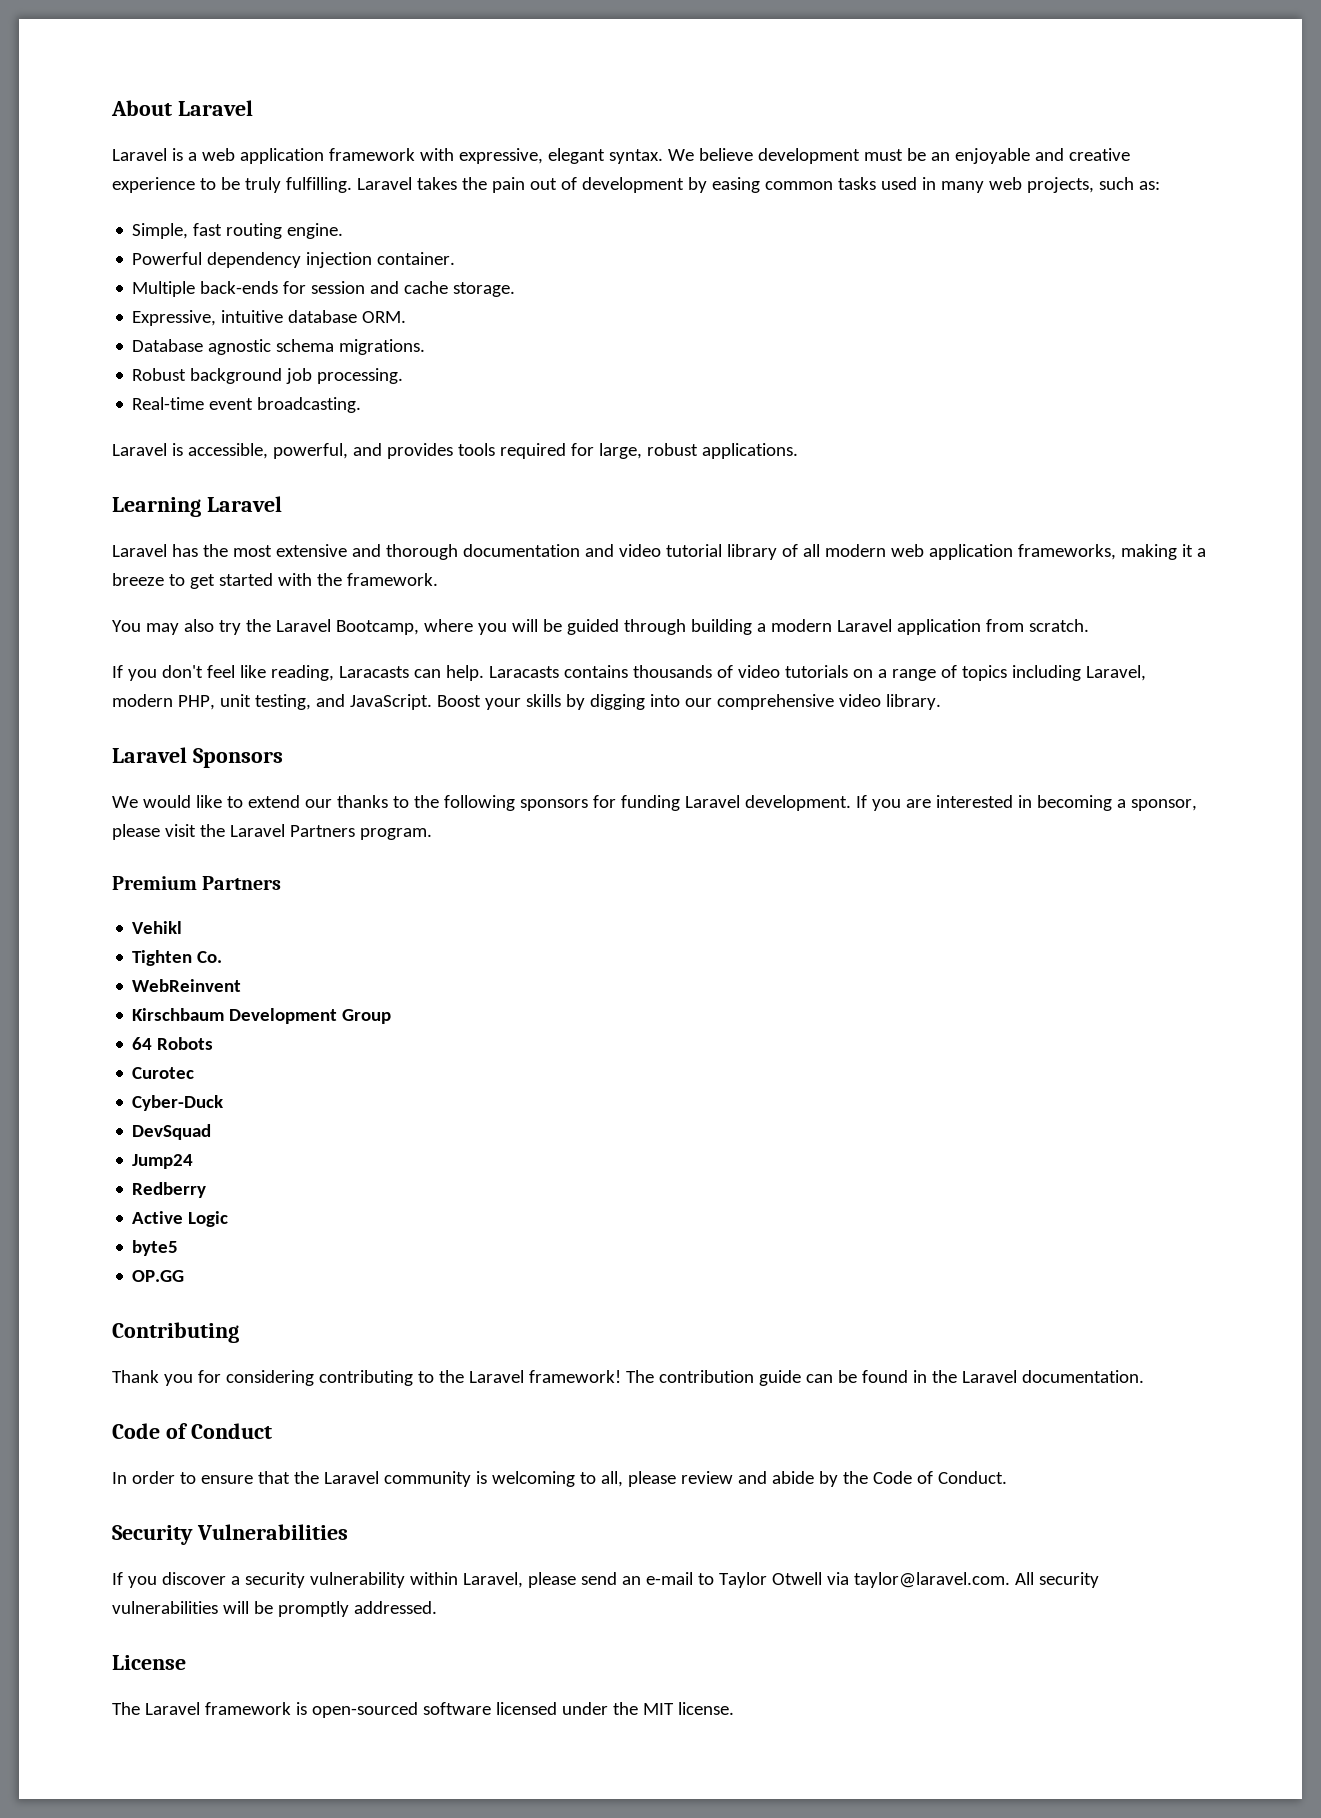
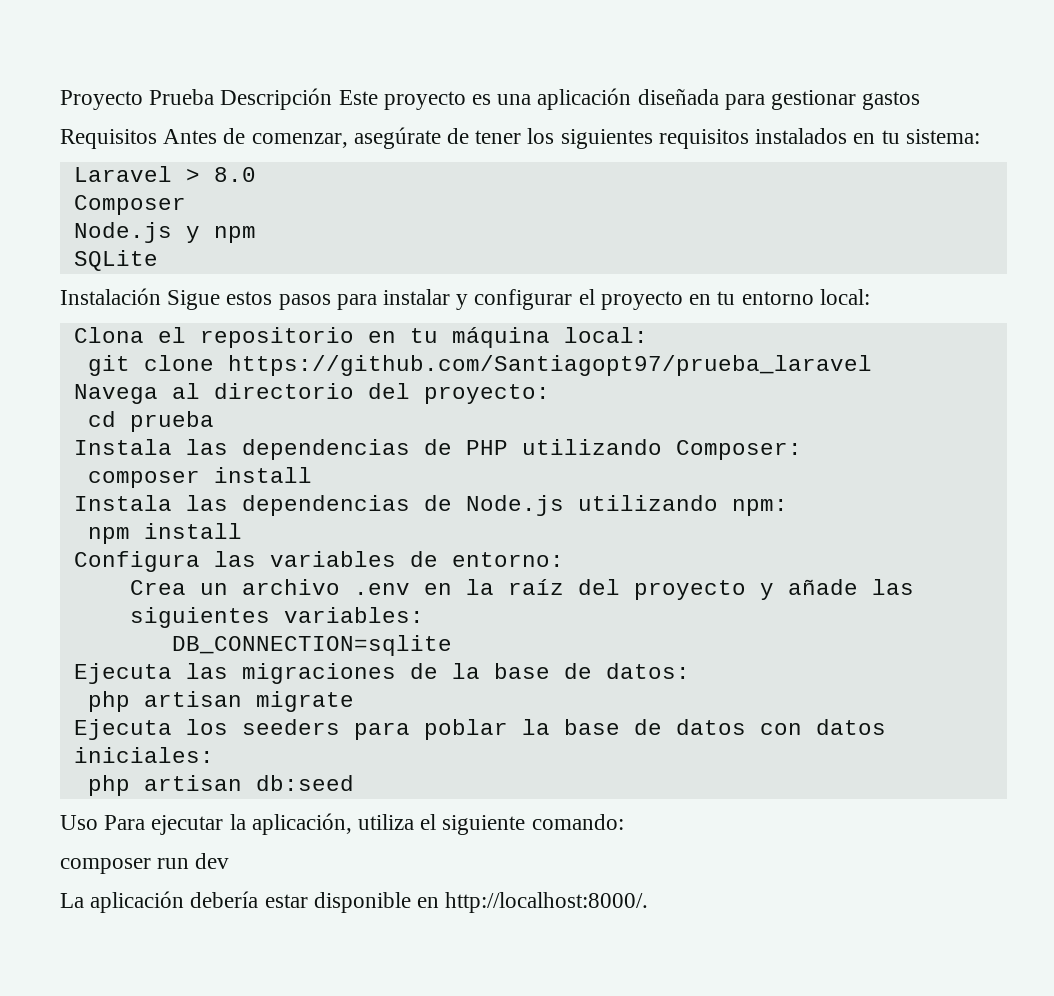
[111,100,253,116] [112,148,1130,164] [112,177,1160,193] [132,223,344,239] [132,252,456,268] [132,281,516,297] [132,310,407,326] [132,339,426,355] [132,368,404,384] [132,397,362,413] [112,443,798,459] [112,496,282,517] [112,544,1206,560] [112,573,438,589] [112,619,1089,635] [112,665,1146,681] [112,694,941,710] [112,747,283,768] [112,795,1197,811] [112,824,432,840] [112,876,282,890] [132,921,183,934] [132,950,223,966] [132,979,242,992] [132,1008,392,1024] [132,1037,214,1050] [132,1067,195,1079] [132,1095,224,1111] [132,1124,212,1140] [132,1154,194,1169] [132,1182,207,1198] [132,1211,229,1227] [132,1240,179,1256] [132,1270,185,1282] [112,1322,239,1343] [112,1370,1144,1386] [112,1423,272,1439] [112,1471,1007,1487] [112,1524,348,1545] [112,1572,1099,1588] [112,1601,437,1617] [112,1655,186,1670] [112,1702,734,1718] About Laravel // Laravel is a web application framework with expressive, elegant syntax. We believe development must be an enjoyable and creative experience to be truly fulfilling. Laravel takes the pain out of development by easing common tasks used in many web projects, such as: // Simple, fast routing engine. // Powerful dependency injection container. // Multiple back-ends for session and cache storage. // Expressive, intuitive database ORM. // Database agnostic schema migrations. // Robust background job processing. // Real-time event broadcasting. // Laravel is accessible, powerful, and provides tools required for large, robust applications. // Learning Laravel // Laravel has the most extensive and thorough documentation and video tutorial library of all modern web application frameworks, making it a breeze to get started with the framework. // You may also try the Laravel Bootcamp, where you will be guided through building a modern Laravel application from scratch. // If you don't feel like reading, Laracasts can help. Laracasts contains thousands of video tutorials on a range of topics including Laravel, modern PHP, unit testing, and JavaScript. Boost your skills by digging into our comprehensive video library. // Laravel Sponsors // We would like to extend our thanks to the following sponsors for funding Laravel development. If you are interested in becoming a sponsor, please visit the Laravel Partners program. // Premium Partners // Vehikl // Tighten Co. // WebReinvent // Kirschbaum Development Group // 64 Robots // Curotec // Cyber-Duck // DevSquad // Jump24 // Redberry // Active Logic // byte5 // OP.GG // Contributing // Thank you for considering contributing to the Laravel framework! The contribution guide can be found in the Laravel documentation. // Code of Conduct // In order to ensure that the Laravel community is welcoming to all, please review and abide by the Code of Conduct. // Security Vulnerabilities // If you discover a security vulnerability within Laravel, please send an e-mail to Taylor Otwell via taylor@laravel.com. All security vulnerabilities will be promptly addressed. // License // The Laravel framework is open-sourced software licensed under the MIT license. -> [60,88,921,110] [60,127,980,149] [73,166,256,182] [73,195,186,215] [73,222,256,243] [73,250,158,271] [60,288,870,310] [73,327,648,348] [87,355,872,376] [73,383,550,404] [87,411,214,432] [73,439,802,460] [87,467,312,488] [73,495,788,516] [87,523,242,544] [73,551,564,572] [129,579,914,600] [129,607,424,628] [171,635,452,656] [73,663,690,684] [87,691,354,712] [73,719,886,740] [73,747,214,763] [87,775,354,796] [60,813,624,835] [60,853,230,874] [60,891,649,913] Proyecto Prueba Descripción Este proyecto es una aplicación diseñada para gestionar gastos // Requisitos Antes de comenzar, asegúrate de tener los siguientes requisitos instalados en tu sistema: // Laravel > 8.0 // Composer // Node.js y npm // SQLite // Instalación Sigue estos pasos para instalar y configurar el proyecto en tu entorno local: // Clona el repositorio en tu máquina local: // git clone https://github.com/Santiagopt97/prueba_laravel // Navega al directorio del proyecto: // cd prueba // Instala las dependencias de PHP utilizando Composer: // composer install // Instala las dependencias de Node.js utilizando npm: // npm install // Configura las variables de entorno: // Crea un archivo .env en la raíz del proyecto y añade las siguientes variables: // DB_CONNECTION=sqlite // Ejecuta las migraciones de la base de datos: // php artisan migrate // Ejecuta los seeders para poblar la base de datos con datos iniciales: // php artisan db:seed // Uso Para ejecutar la aplicación, utiliza el siguiente comando: // composer run dev // La aplicación debería estar disponible en http://localhost:8000/.

